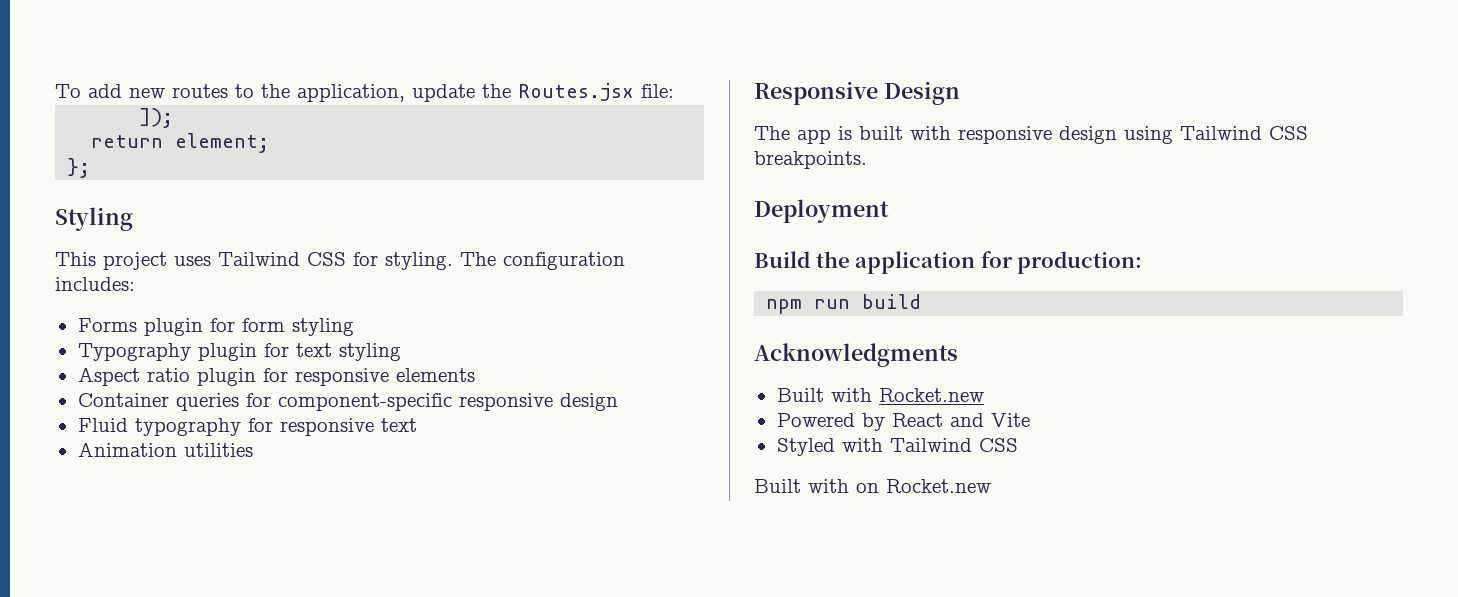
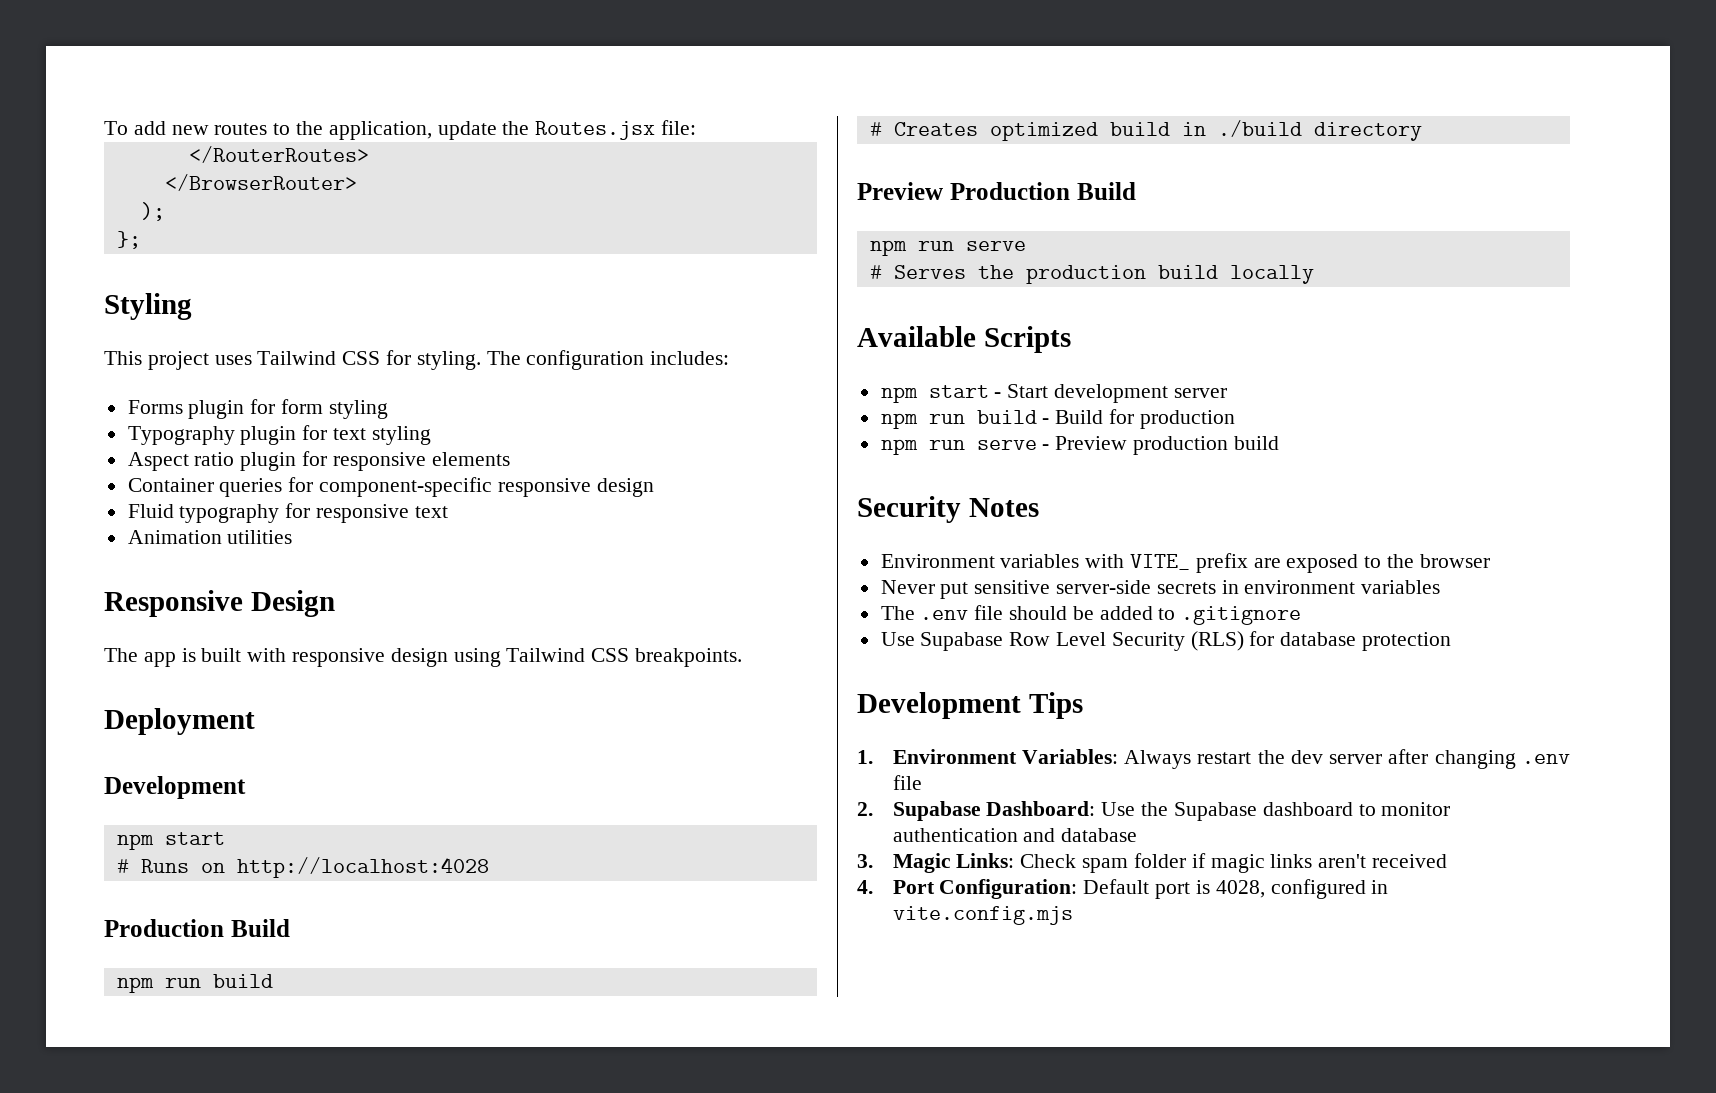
[139,108,174,128] [91,133,270,153] ]); // return element; -> [188,146,369,163] [164,174,357,191] [140,202,165,221] </RouterRoutes> // </BrowserRouter> // );
[754,251,1143,274] [766,294,922,314] [754,343,958,367] [776,388,984,402] [776,413,1030,431] [776,438,1018,456] [754,479,991,493] Build the application for production: // npm run build // Acknowledgments // Built with Rocket.new // Powered by React and Vite // Styled with Tailwind CSS // Built with on Rocket.new -> [104,776,246,799] [116,832,225,850] [116,857,489,878] [104,919,290,937] [116,974,273,993] [869,120,1422,141] [857,182,1136,200] [869,240,1026,256] [869,265,1314,284] [857,326,1071,353] [880,384,1227,403] [880,409,1235,429] [880,436,1279,455] [857,496,1039,523] [880,553,1490,573] [880,580,1441,599] [880,605,1302,625] [880,631,1452,651] [857,692,1083,719] [857,749,1571,769] [892,775,922,790] [857,801,1451,821] [892,828,1138,842] [857,853,1447,873] [857,879,1389,899] [892,906,1073,925] Development // npm start // # Runs on http://localhost:4028 // Production Build // npm run build // # Creates optimized build in ./build directory // Preview Production Build // npm run serve // # Serves the production build locally // Available Scripts // npm start - Start development server // npm run build - Build for production // npm run serve - Preview production build // Security Notes // Environment variables with VITE_ prefix are exposed to the browser // Never put sensitive server-side secrets in environment variables // The .env file should be added to .gitignore // Use Supabase Row Level Security (RLS) for database protection // Development Tips // 1. Environment Variables: Always restart the dev server after changing .env file // 2. Supabase Dashboard: Use the Supabase dashboard to monitor authentication and database // 3. Magic Links: Check spam folder if magic links aren't received // 4. Port Configuration: Default port is 4028, configured in vite.config.mjs

